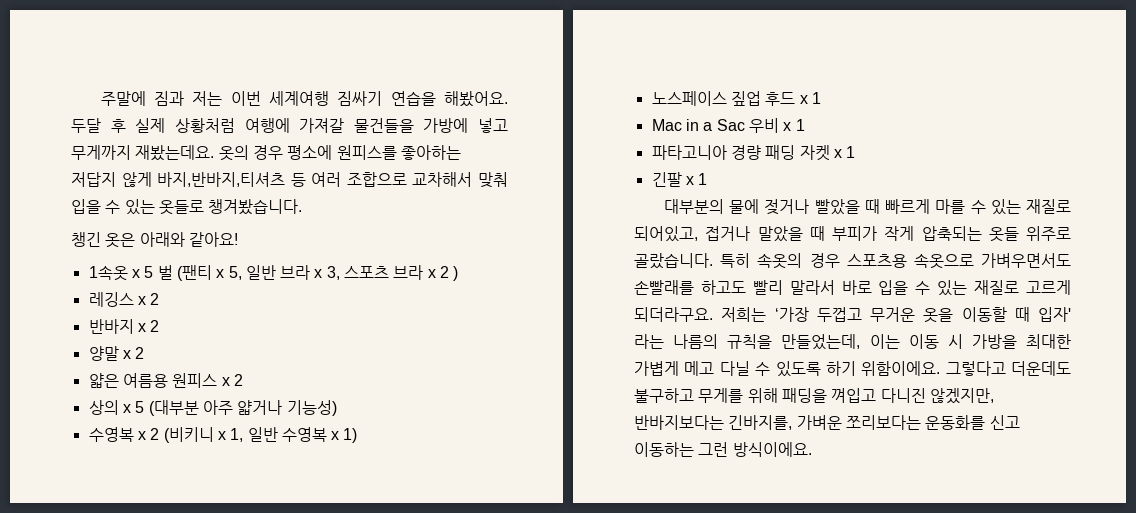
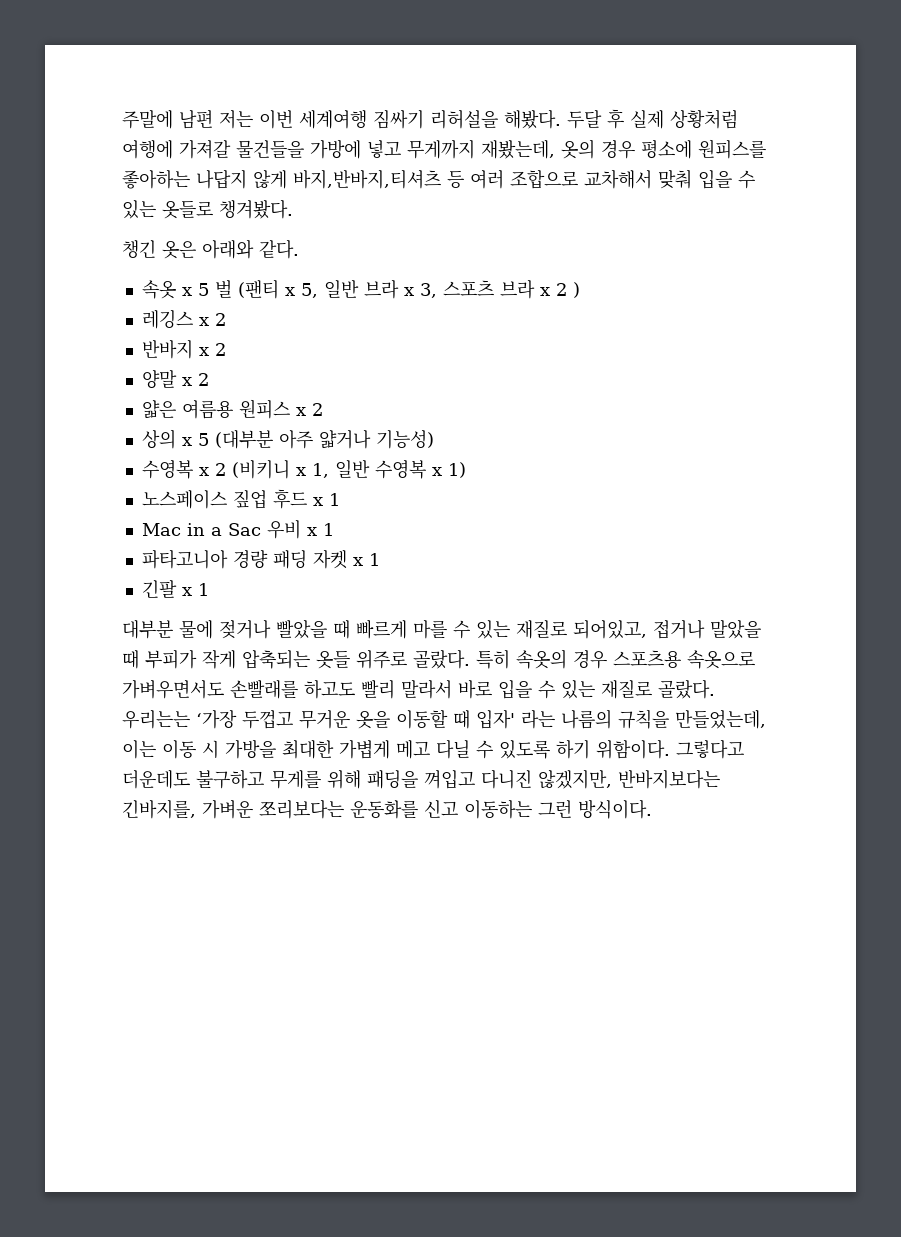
[154,91,185,106] 짐과 -> [179,109,213,129] 남편
[390,91,509,107] 연습을 해봤어요. -> [430,109,561,129] 리허설을 해봤다.
[135,145,215,161] 재봤는데요. -> [481,140,555,159] 재봤는데,
[71,172,116,187] 저답지 -> [196,169,247,189] 나답지
[208,199,303,215] 챙겨봤습니다. -> [219,199,293,219] 챙겨봤다.
[188,232,238,247] [88,265,128,281] 같아요! // 1속옷 -> [259,239,299,259] [141,280,176,299] 같다. // 속옷
[663,199,724,214] 대부분의 -> [122,620,173,639] 대부분
[634,253,713,269] 골랐습니다. -> [413,649,470,669] 골랐다.
[1026,280,1071,295] [634,307,767,322] 고르게 되더라구요. 저희는 -> [658,679,715,699] [122,710,190,729] 골랐다. 우리는는
[861,361,941,376] 위함이에요. -> [596,739,670,759] 위함이다.
[732,442,812,457] 방식이에요. -> [578,799,652,819] 방식이다.

